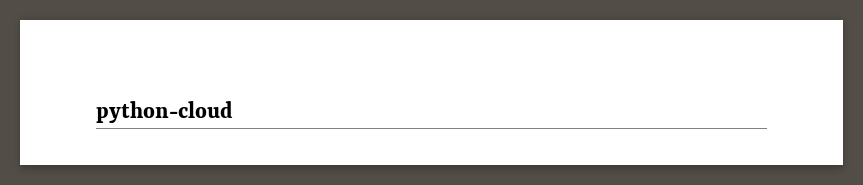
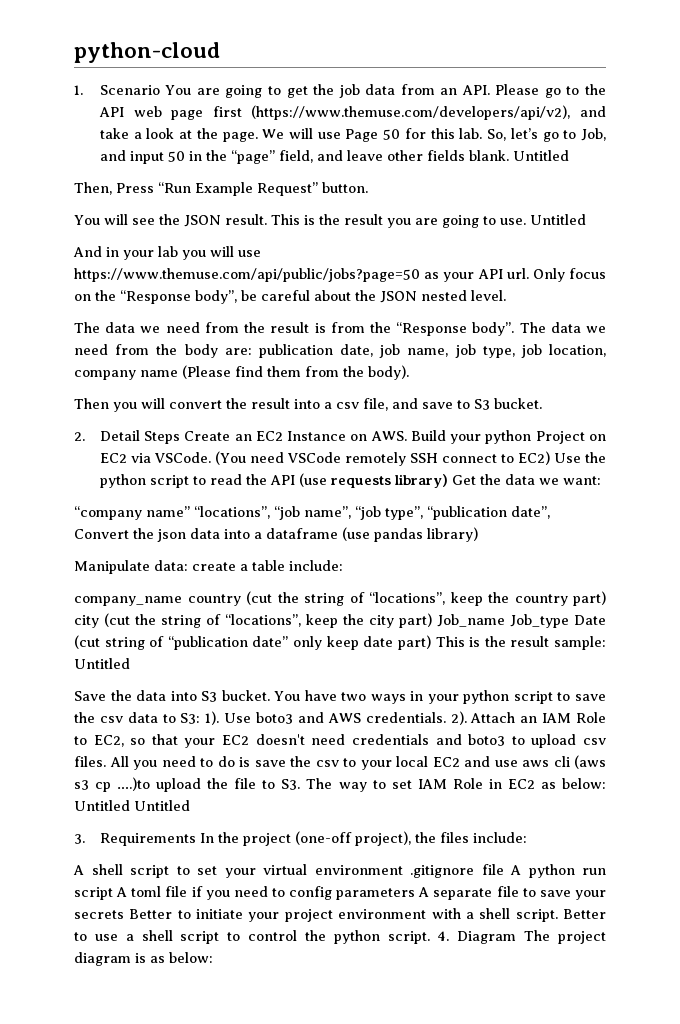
(233, 112) none -> [74,84,606,98] [98,105,606,120] [99,128,607,142] [99,150,569,164] [74,182,368,196] [74,214,586,228] [73,246,261,260] [74,268,606,282] [74,290,506,304] [74,322,606,336] [74,344,607,358] [74,365,409,380] [74,398,542,412] [74,430,607,444] [99,451,606,466] [99,473,601,488] [74,506,550,520] [74,527,478,542] [74,560,343,574] [74,591,606,606] [74,613,606,628] [74,635,607,650] [74,658,130,669] [74,690,607,704] [74,711,607,725] [74,734,607,748] [74,755,606,770] [74,777,606,792] [74,800,190,811] [74,831,527,846] [73,864,606,878] [74,886,606,900] [74,908,606,922] [74,930,607,944] [74,952,213,966] // 1. Scenario You are going to get the job data from an API. Please go to the API web page first (https://www.themuse.com/developers/api/v2), and take a look at the page. We will use Page 50 for this lab. So, let’s go to Job, and input 50 in the “page” field, and leave other fields blank. Untitled // Then, Press “Run Example Request” button. // You will see the JSON result. This is the result you are going to use. Untitled // And in your lab you will use https://www.themuse.com/api/public/jobs?page=50 as your API url. Only focus on the “Response body”, be careful about the JSON nested level. // The data we need from the result is from the “Response body”. The data we need from the body are: publication date, job name, job type, job location, company name (Please find them from the body). // Then you will convert the result into a csv file, and save to S3 bucket. // 2. Detail Steps Create an EC2 Instance on AWS. Build your python Project on EC2 via VSCode. (You need VSCode remotely SSH connect to EC2) Use the python script to read the API (use requests library) Get the data we want: // “company name” “locations”, “job name”, “job type”, “publication date”, Convert the json data into a dataframe (use pandas library) // Manipulate data: create a table include: // company_name country (cut the string of “locations”, keep the country part) city (cut the string of “locations”, keep the city part) Job_name Job_type Date (cut string of “publication date” only keep date part) This is the result sample: Untitled // Save the data into S3 bucket. You have two ways in your python script to save the csv data to S3: 1). Use boto3 and AWS credentials. 2). Attach an IAM Role to EC2, so that your EC2 doesn't need credentials and boto3 to upload csv files. All you need to do is save the csv to your local EC2 and use aws cli (aws s3 cp ….)to upload the file to S3. The way to set IAM Role in EC2 as below: Untitled Untitled // 3. Requirements In the project (one-off project), the files include: // A shell script to set your virtual environment .gitignore file A python run script A toml file if you need to config parameters A separate file to save your secrets Better to initiate your project environment with a shell script. Better to use a shell script to control the python script. 4. Diagram The project diagram is as below:

